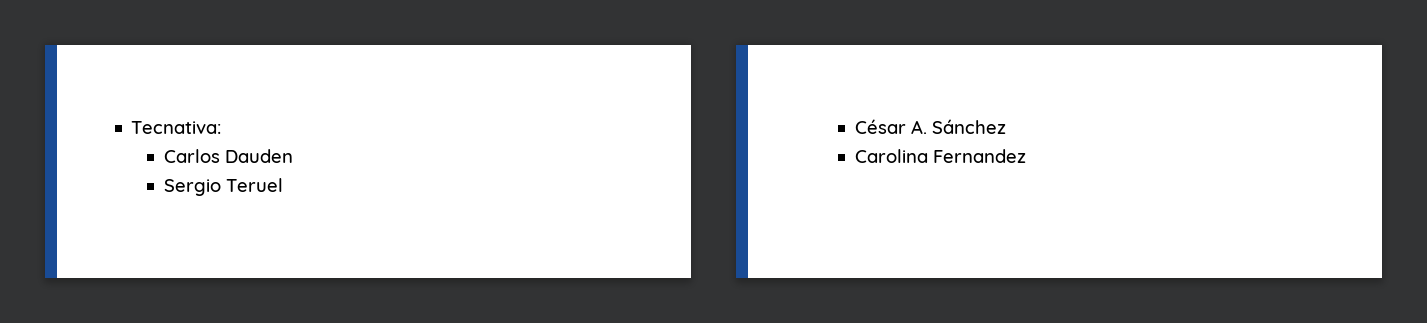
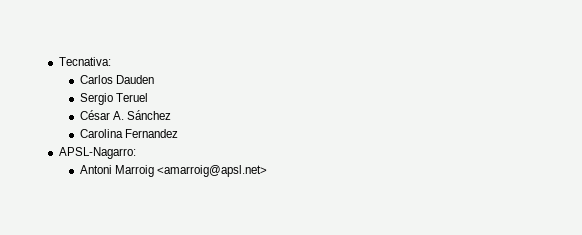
(1027, 156) none -> [58,147,136,159] [79,165,267,177] // APSL-Nagarro: // Antoni Marroig <amarroig@apsl.net>

